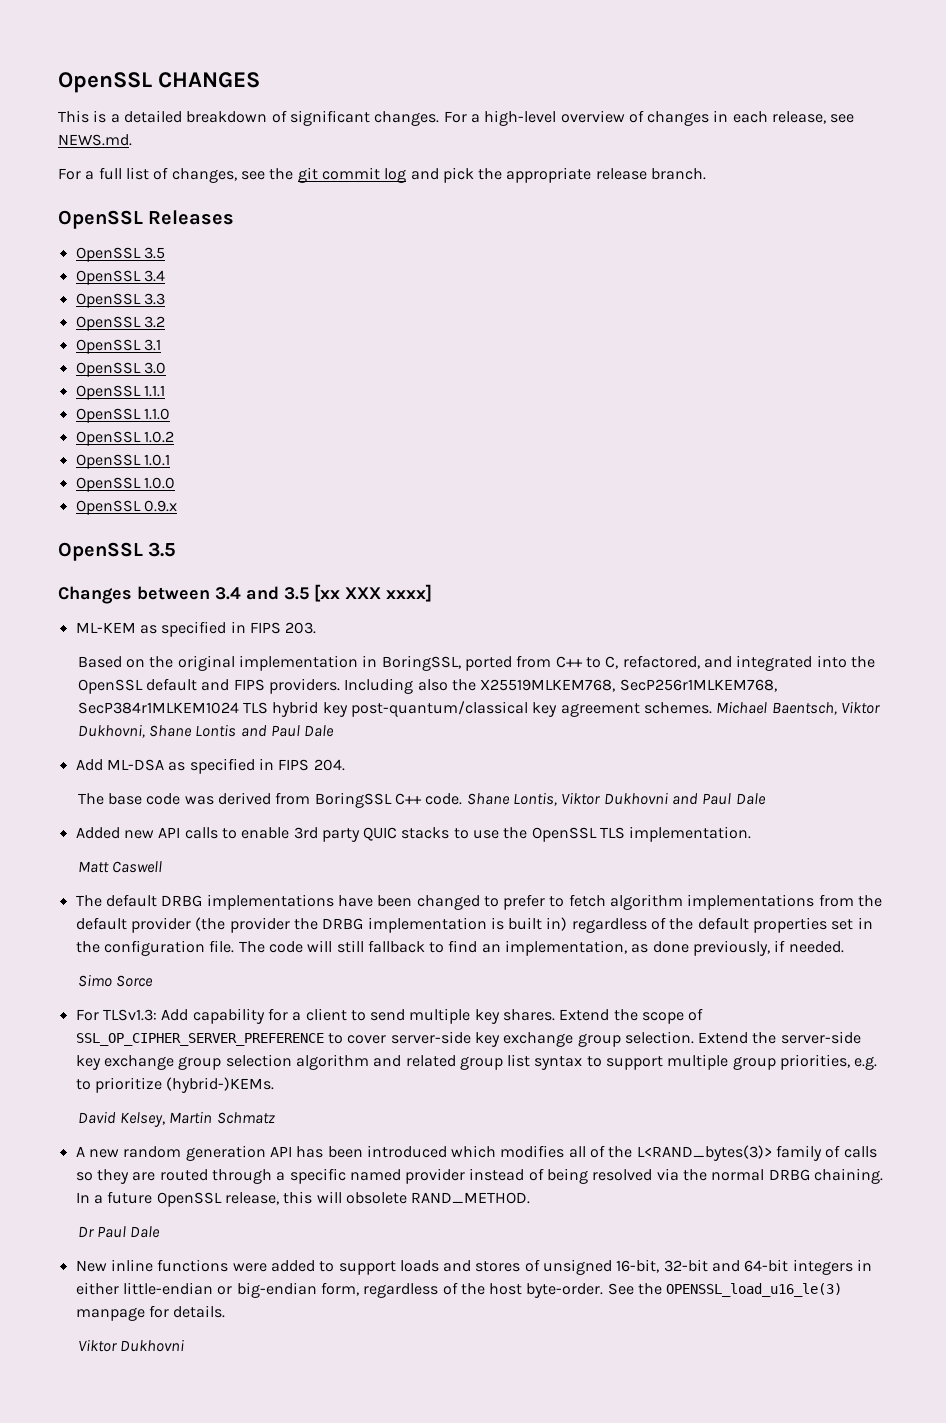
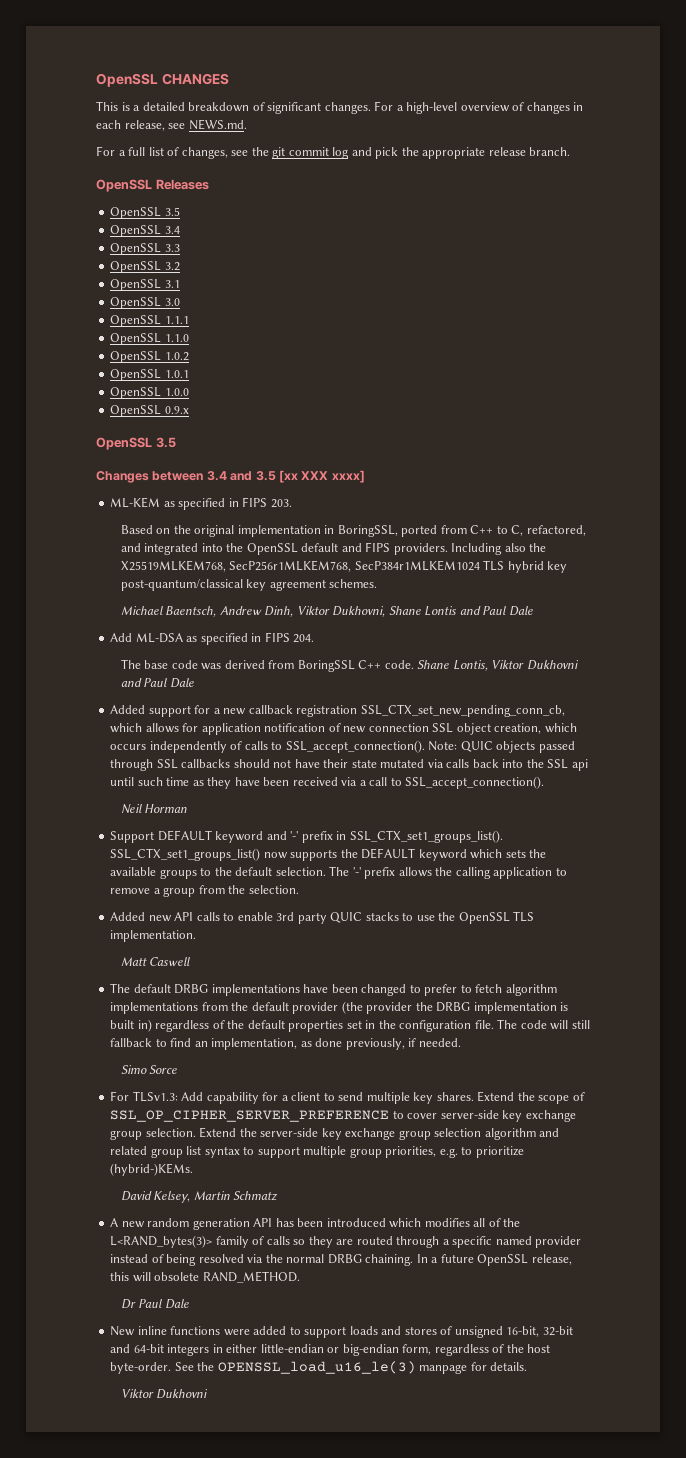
(712, 708) none -> (378, 583) //
(837, 708) none -> [219,606,294,617] Andrew Dinh,
(766, 799) none -> [110,704,565,717] [110,723,577,735] [110,740,575,753] [110,759,588,771] [110,776,545,789] [120,804,188,814] [110,830,503,843] [110,848,547,861] [110,866,567,879] [110,885,299,897] // Added support for a new callback registration SSL_CTX_set_new_pending_conn_cb, which allows for application notification of new connection SSL object creation, which occurs independently of calls to SSL_accept_connection(). Note: QUIC objects passed through SSL callbacks should not have their state mutated via calls back into the SSL api until such time as they have been received via a call to SSL_accept_connection(). // Neil Horman // Support DEFAULT keyword and '-' prefix in SSL_CTX_set1_groups_list(). SSL_CTX_set1_groups_list() now supports the DEFAULT keyword which sets the available groups to the default selection. The '-' prefix allows the calling application to remove a group from the selection.

